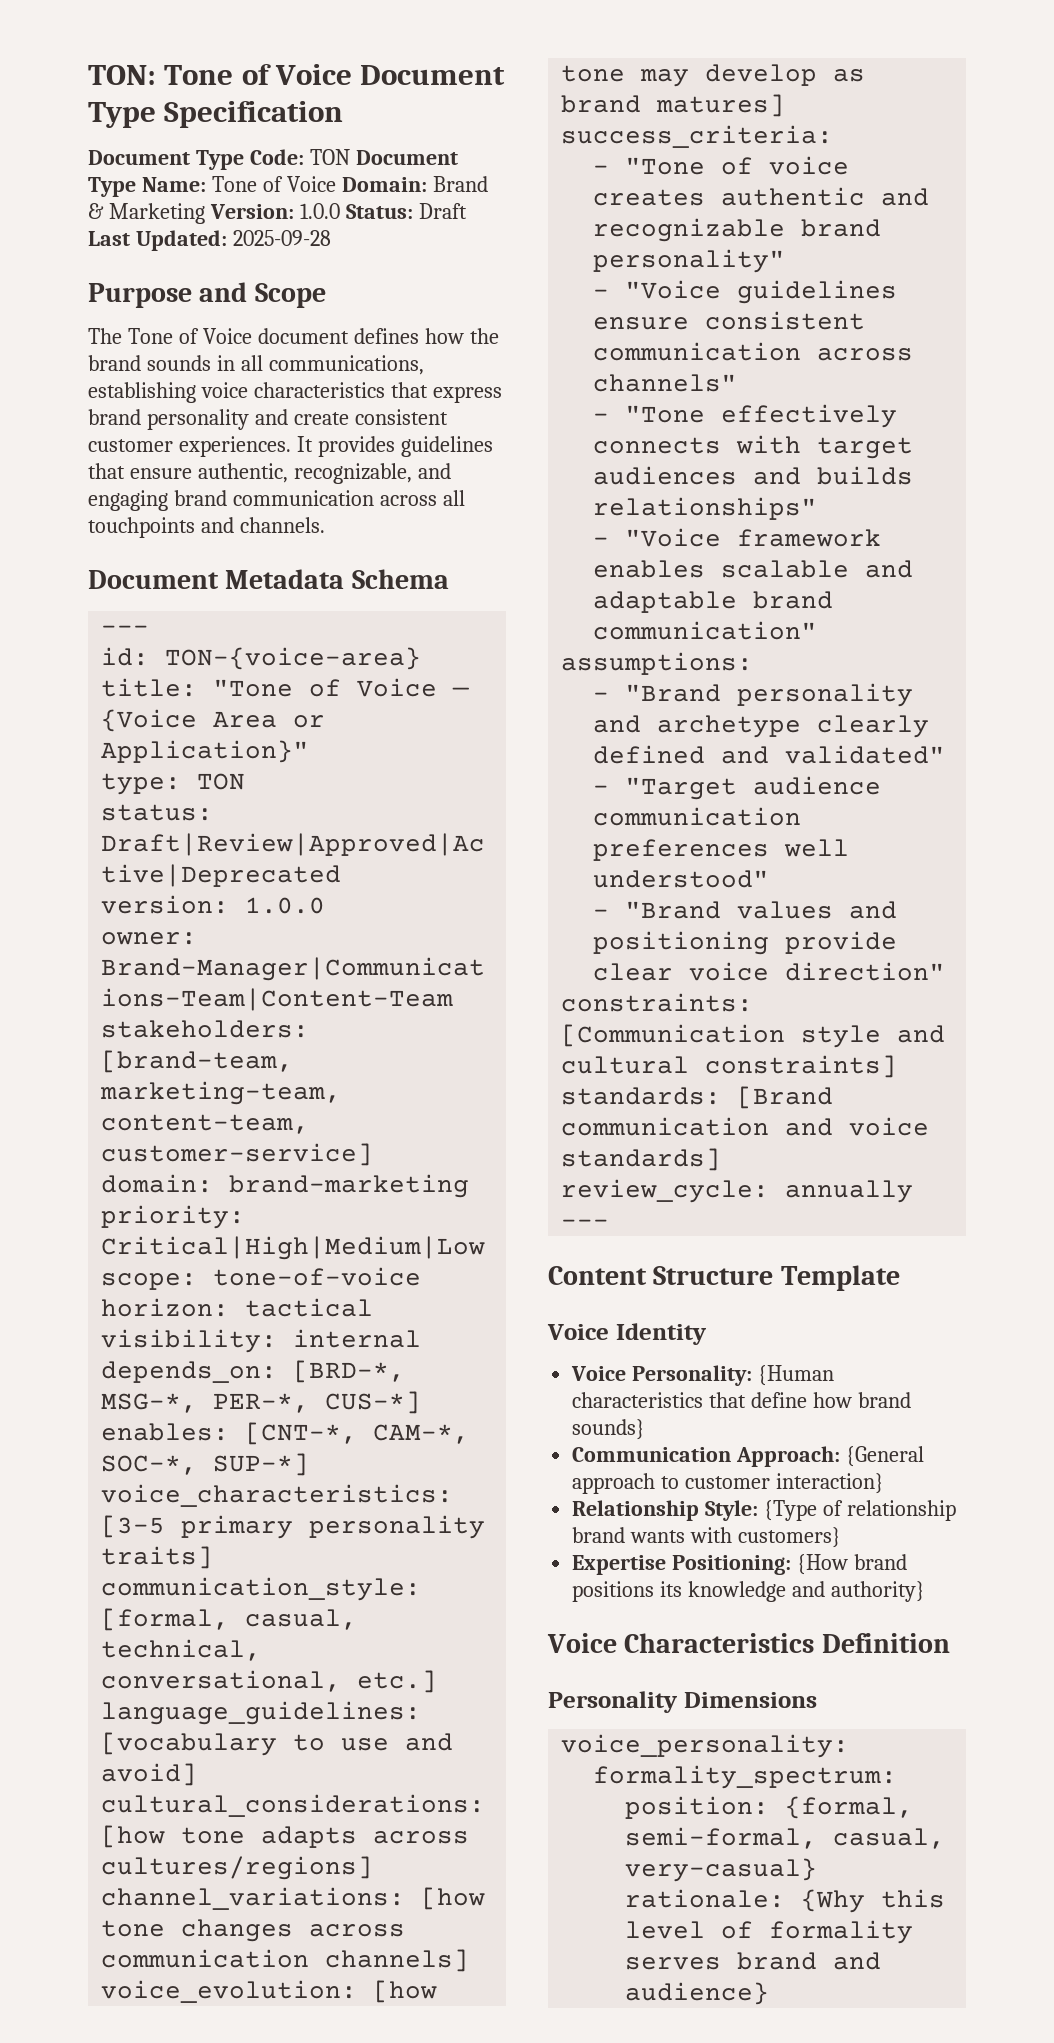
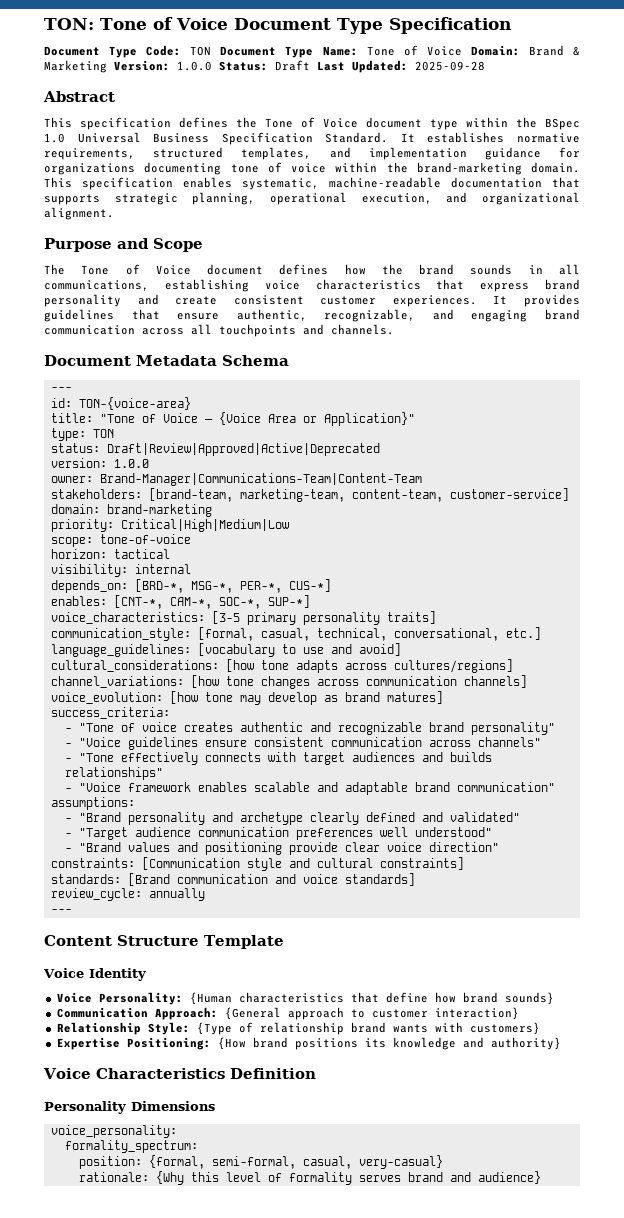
(331, 238) none -> [43,91,115,102] [44,117,580,130] [44,132,580,145] [44,147,580,160] [44,162,580,175] [44,177,580,190] [44,192,580,205] [44,207,114,220] // Abstract // This specification defines the Tone of Voice document type within the BSpec 1.0 Universal Business Specification Standard. It establishes normative requirements, structured templates, and implementation guidance for organizations documenting tone of voice within the brand-marketing domain. This specification enables systematic, machine-readable documentation that supports strategic planning, operational execution, and organizational alignment.

